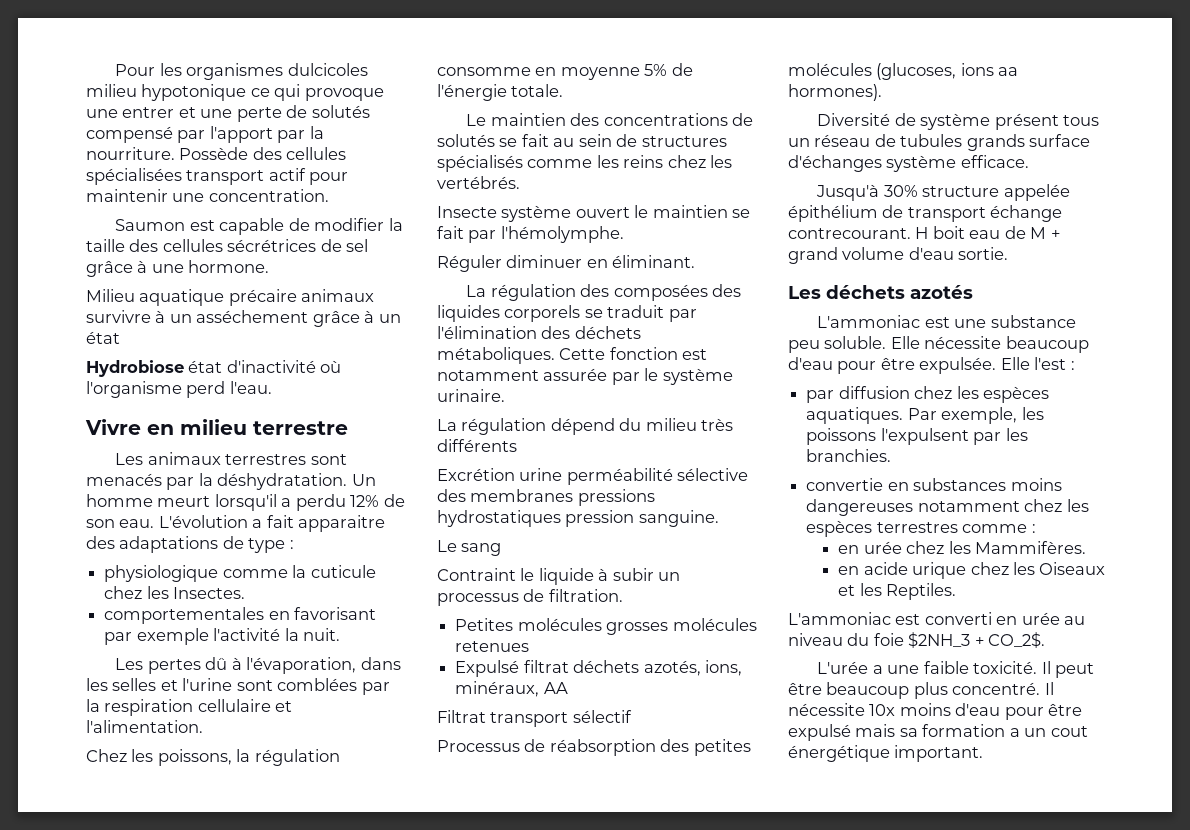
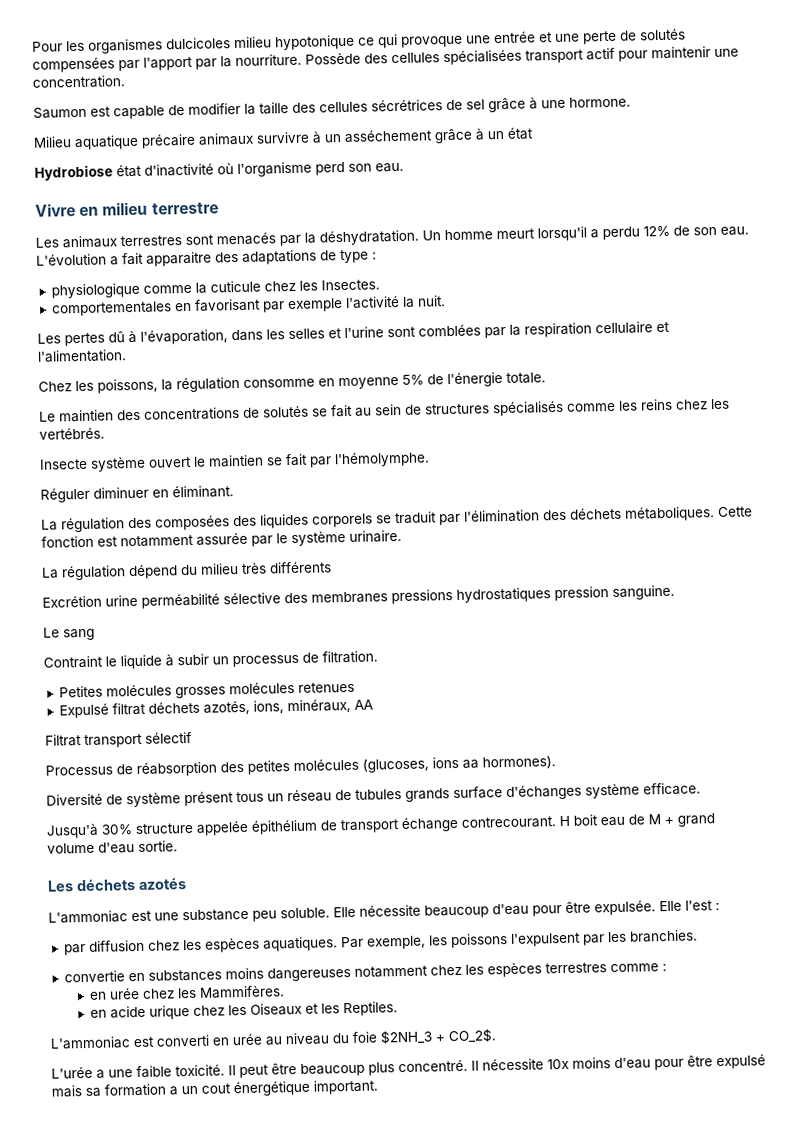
[122,107,175,118] entrer -> [493,31,536,44] entrée
[86,126,173,143] compensé -> [32,57,115,73] compensées
[229,381,272,394] l'eau. -> [348,162,404,173] son eau.

